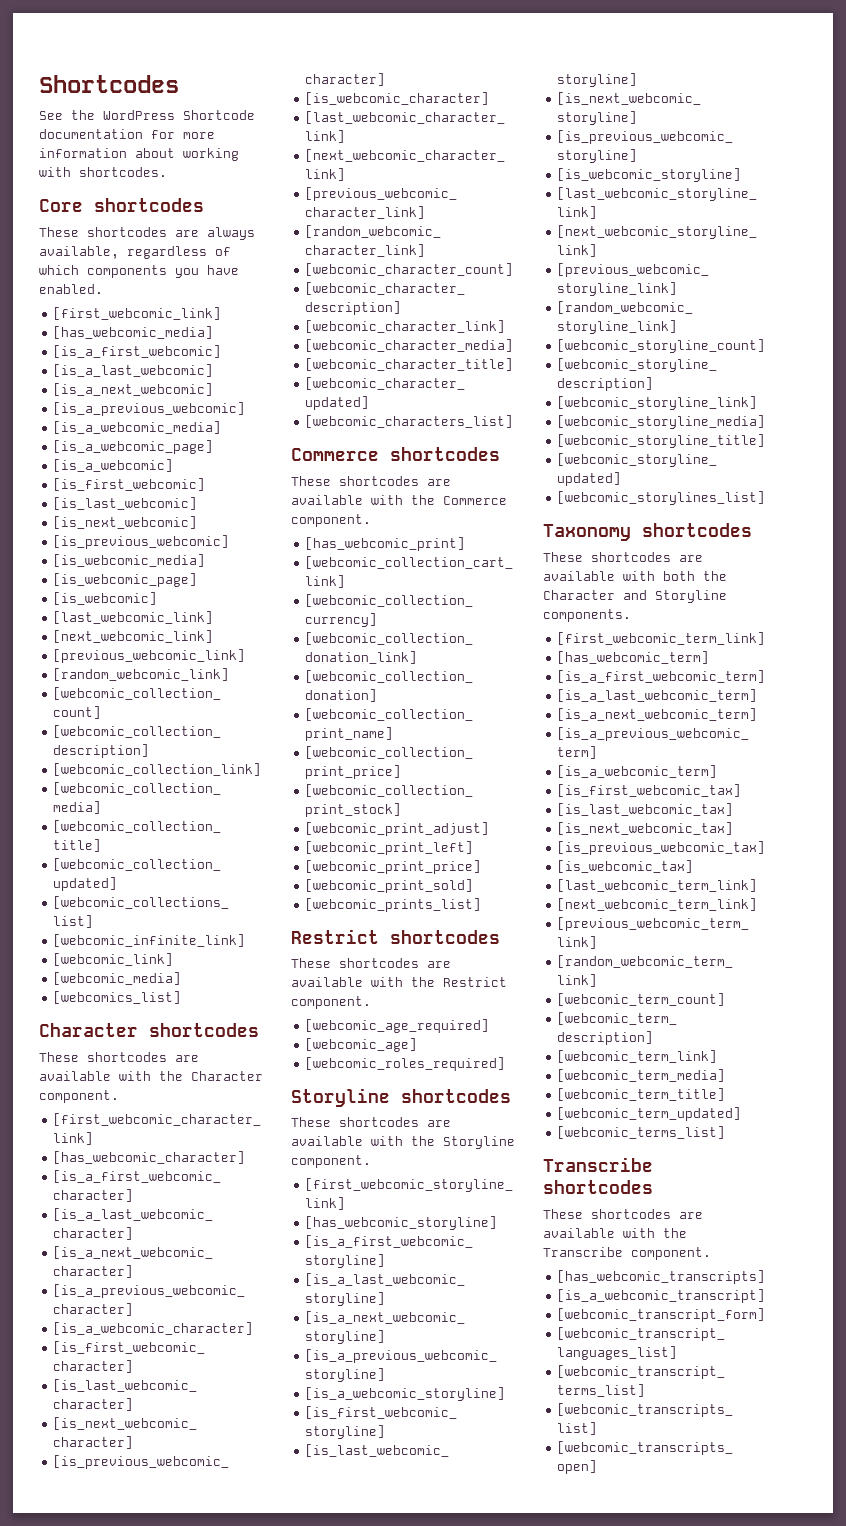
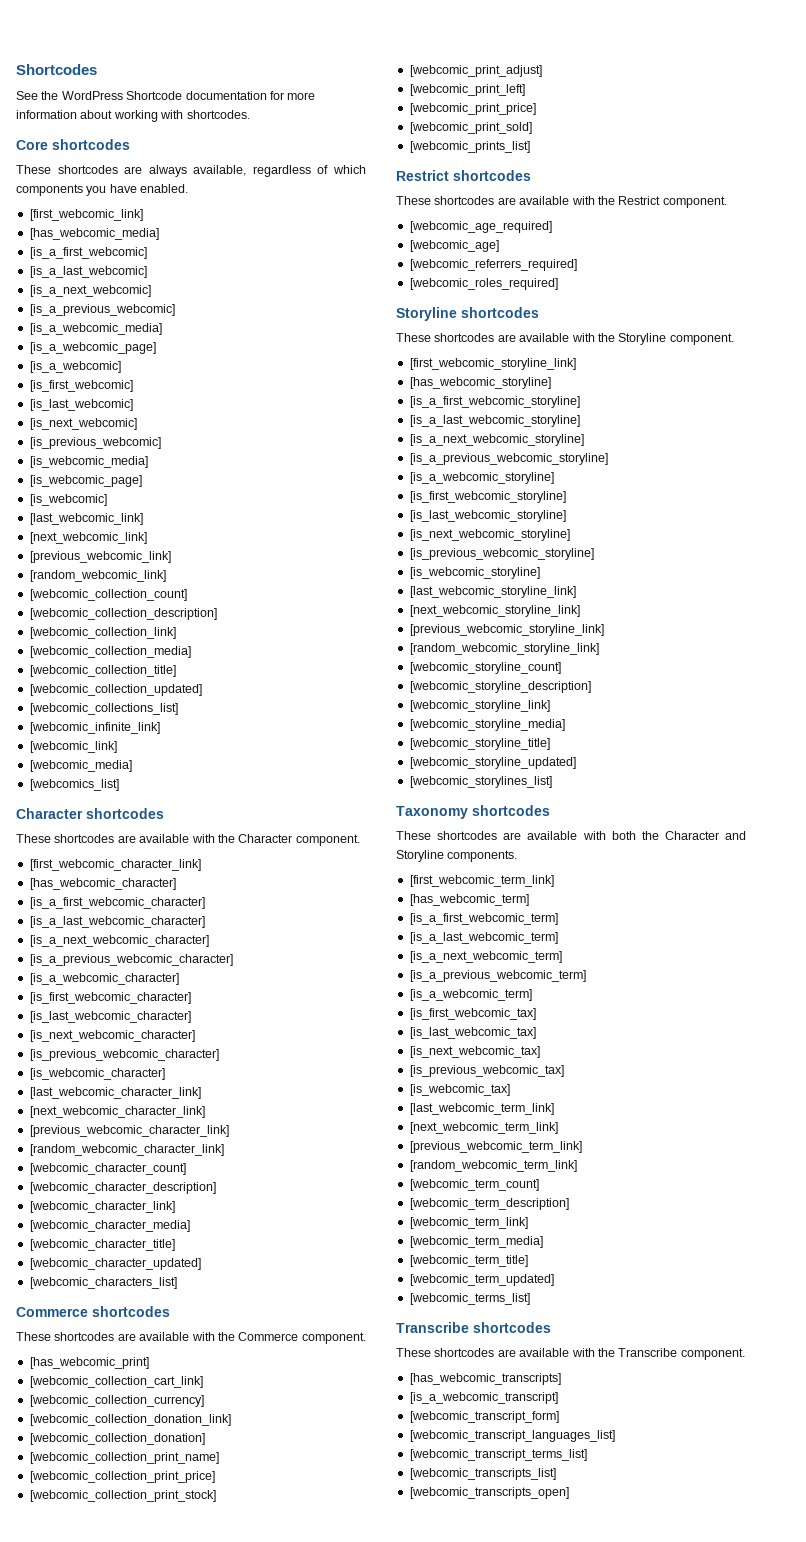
(418, 1045) none -> [409,259,577,271] // [webcomic_referrers_required]

